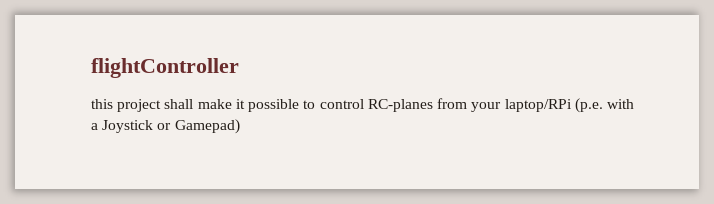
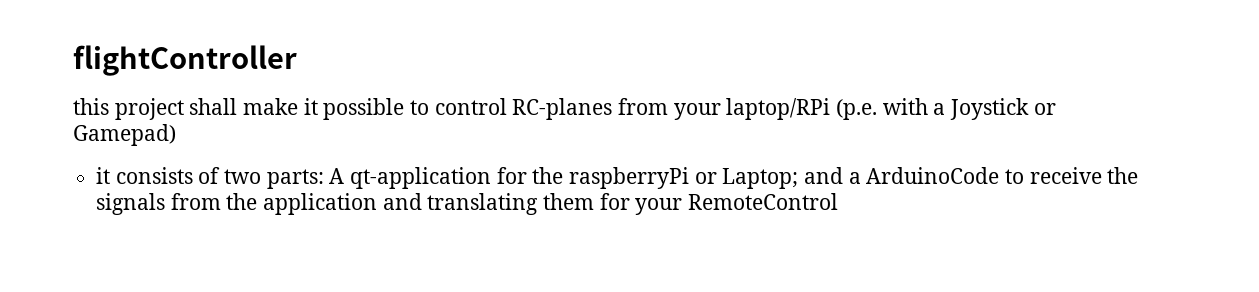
(240, 126) none -> [96,167,1139,189] [96,193,839,215] // it consists of two parts: A qt-application for the raspberryPi or Laptop; and a ArduinoCode to receive the signals from the application and translating them for your RemoteControl

